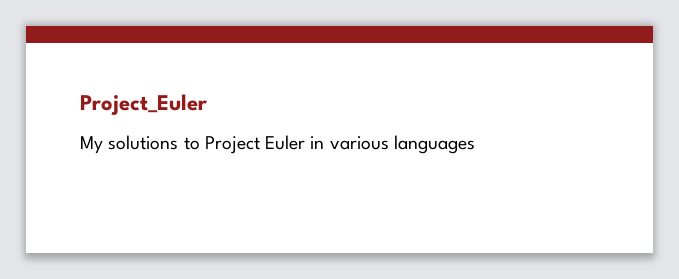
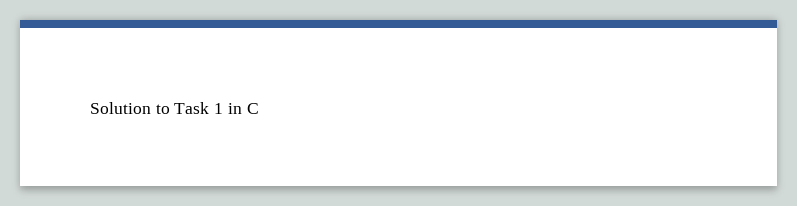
[80,94,207,115] [80,135,475,154] Project_Euler // My solutions to Project Euler in various languages -> [90,102,259,114] Solution to Task 1 in C

